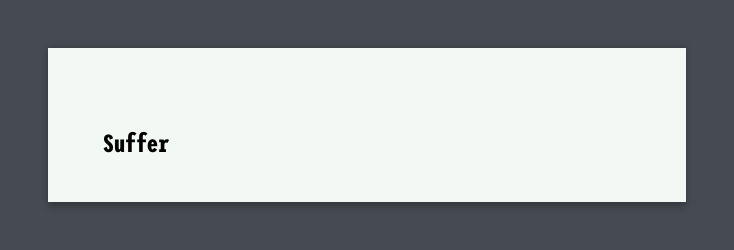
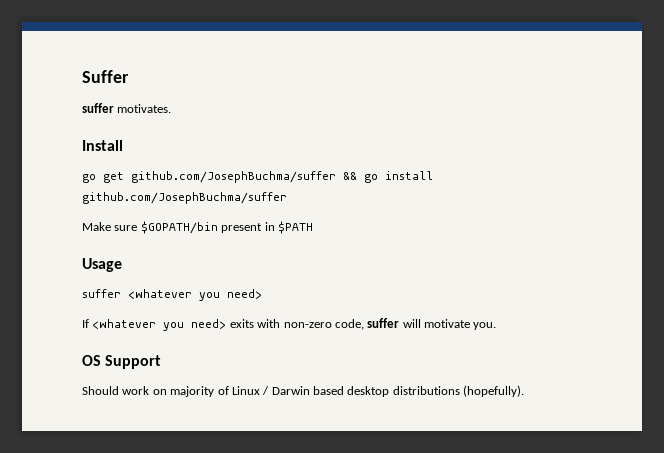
(170, 142) none -> [82,103,172,113] [82,140,123,151] [82,171,433,183] [82,192,287,204] [82,221,313,234] [82,258,122,272] [82,289,262,301] [82,318,497,331] [82,355,162,369] [82,385,525,397] // suffer motivates. // Install // go get github.com/JosephBuchma/suffer && go install github.com/JosephBuchma/suffer // Make sure $GOPATH/bin present in $PATH // Usage // suffer <whatever you need> // If <whatever you need> exits with non-zero code, suffer will motivate you. // OS Support // Should work on majority of Linux / Darwin based desktop distributions (hopefully).

